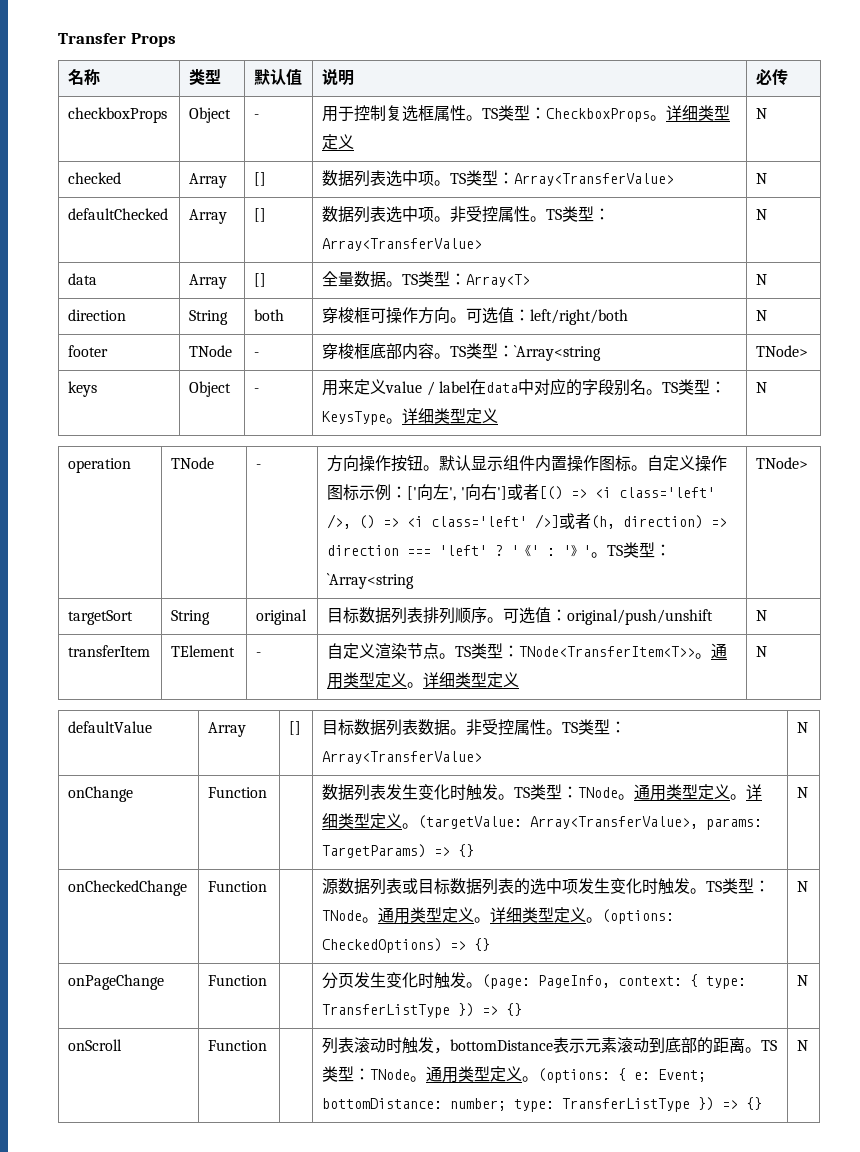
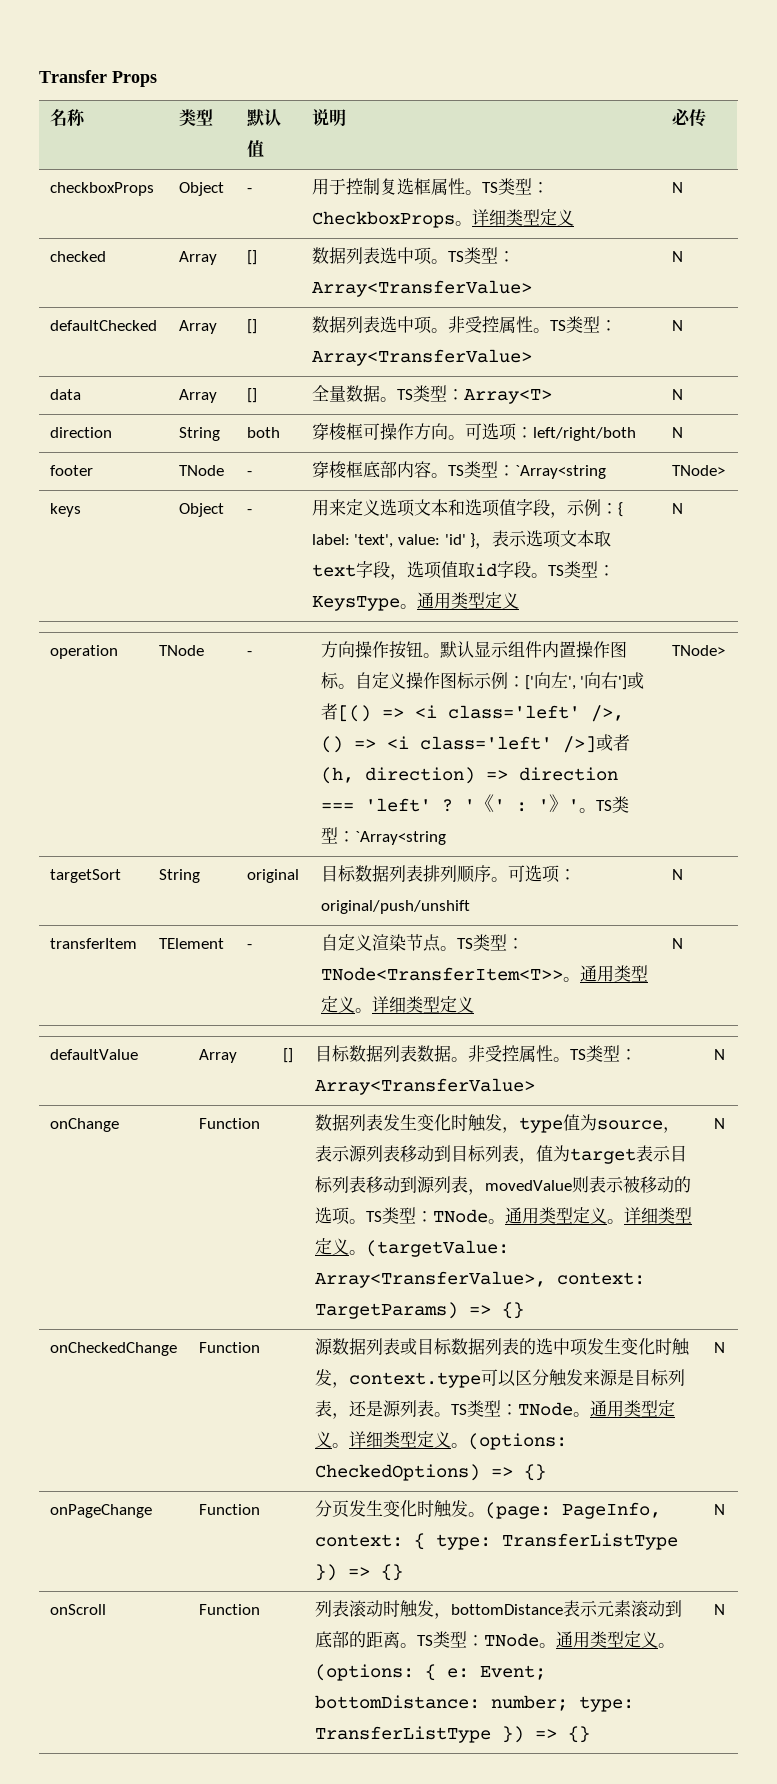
[498,307,515,323] 值 -> [498,423,517,441] 项
[385,378,646,396] value / label在data中对应的字段别名 -> [379,499,623,518] [311,530,612,549] [311,561,531,580] 选项文本和选项值字段，示例：{ label: 'text', value: 'id' }，表示选项文本取text字段，选项值取id字段
[402,408,435,424] 详细 -> [416,592,451,609] 通用
[535,607,552,623] 值 -> [541,865,560,883] 项
(499, 792) none -> [501,1114,680,1133] [314,1145,687,1164] [314,1176,691,1195] [314,1207,350,1225] ，type值为source，表示源列表移动到目标列表，值为target表示目标列表移动到源列表，movedValue则表示被移动的选项
[706,818,763,830] params: -> [556,1272,645,1285] context:
(691, 886) none -> [331,1369,685,1388] [314,1400,434,1419] ，context.type可以区分触发来源是目标列表，还是源列表

